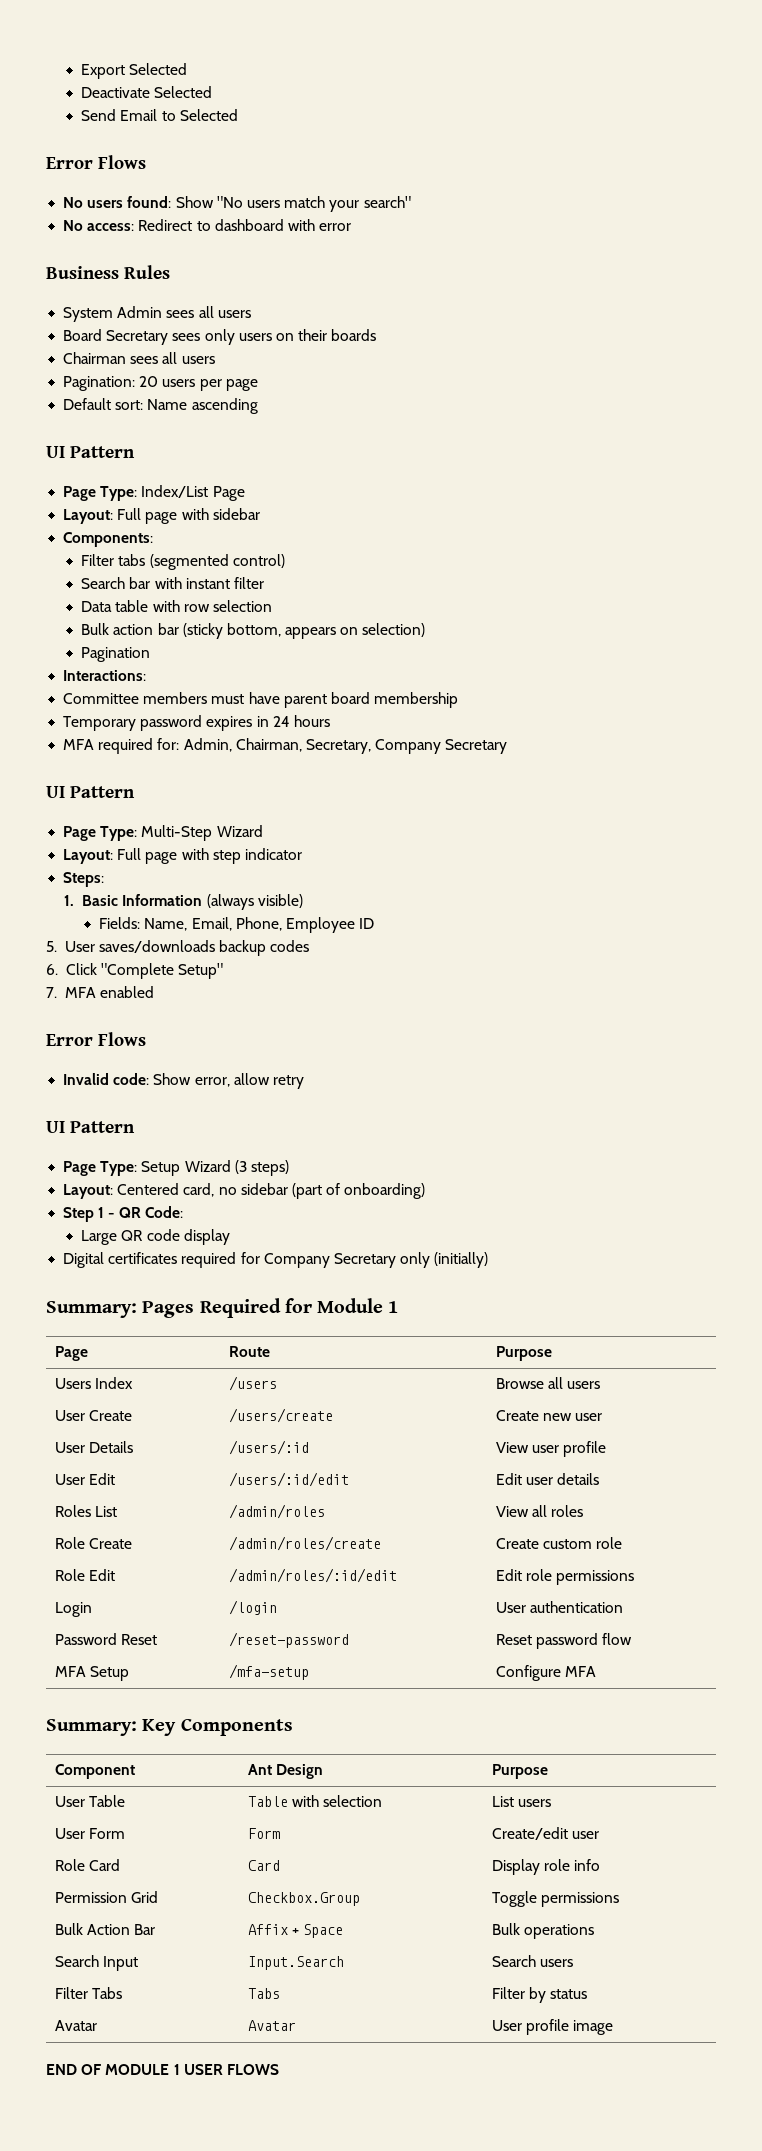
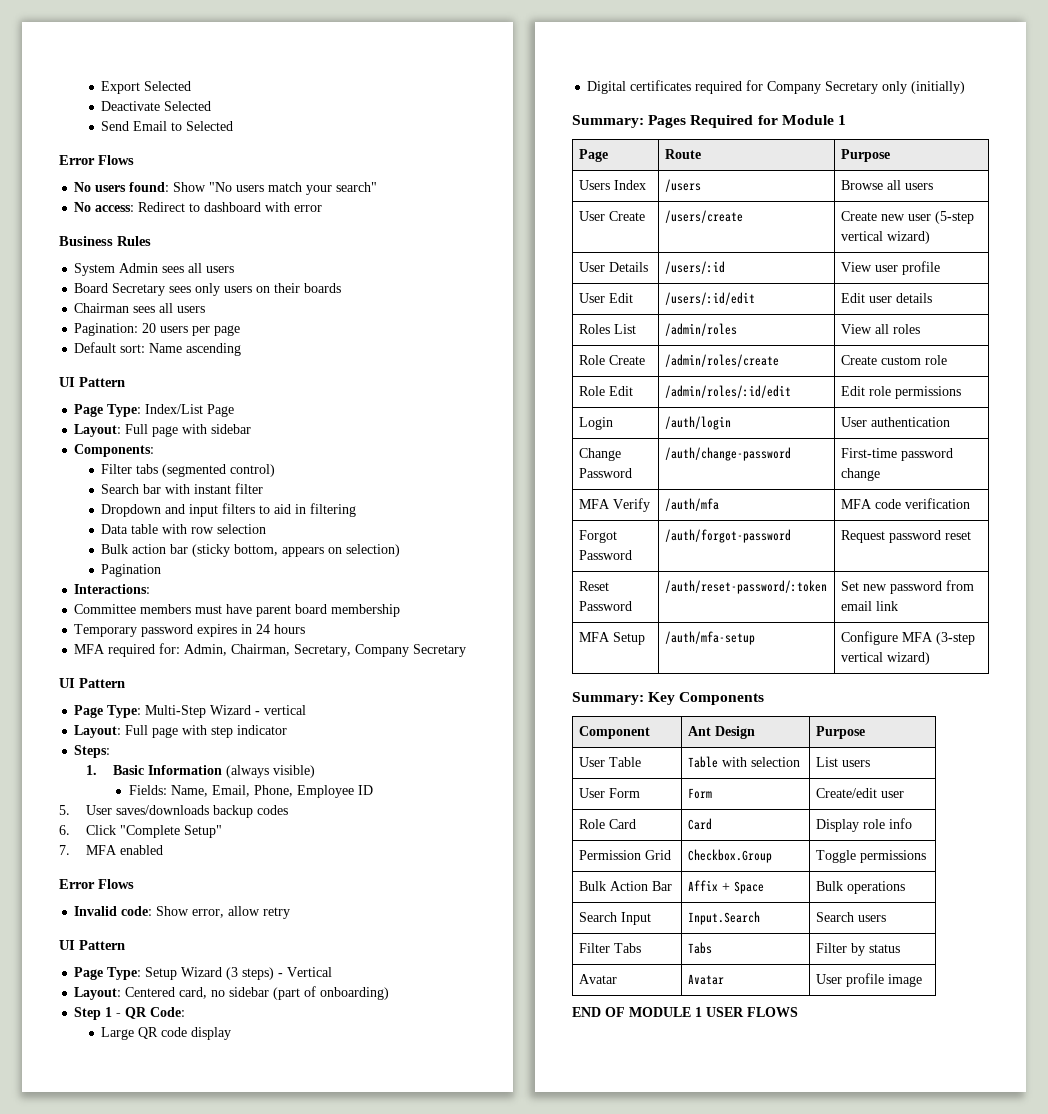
(264, 583) none -> [101,503,357,517] // Dropdown and input filters to aid in filtering
(263, 831) none -> [255,705,307,715] - vertical
(289, 1168) none -> [278,967,333,977] - Vertical
(603, 1417) none -> [934,211,974,224] [840,231,930,244] (5-step vertical wizard)
[228,1600,277,1615] /login -> [664,416,731,430] /auth/login
[54,1633,158,1645] [228,1632,349,1648] [495,1633,633,1649] Password Reset | /reset-password | Reset password flow -> [578,448,621,461] [578,468,632,478] [664,447,791,461] [840,448,953,461] [840,468,880,481] [578,498,650,512] [664,498,719,511] [840,498,970,509] [578,530,617,543] [578,550,632,560] [664,529,791,543] [840,530,971,543] [578,581,609,591] [578,601,632,611] [664,580,827,594] [840,580,974,594] [840,601,898,611] Change Password | /auth/change-password | First-time password change // MFA Verify | /auth/mfa | MFA code verification // Forgot Password | /auth/forgot-password | Request password reset // Reset Password | /auth/reset-password/:token | Set new password from email link
[228,1664,309,1680] /mfa-setup -> [664,631,755,645] /auth/mfa-setup
(597, 1671) none -> [935,632,975,645] [840,652,930,665] (3-step vertical wizard)

